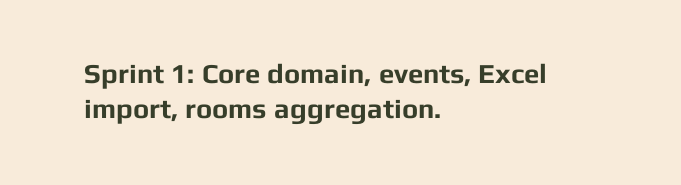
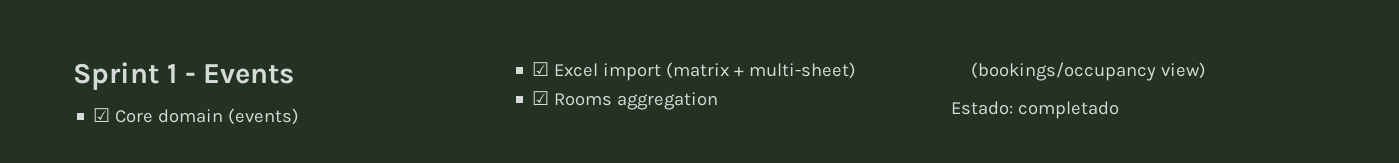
[171,63,548,87] [84,99,441,125] 1: Core domain, events, Excel import, rooms aggregation. -> [166,64,295,84] [93,108,300,125] [532,62,857,81] [532,91,719,110] [971,62,1207,81] [951,101,1119,119] 1 - Events // ☑ Core domain (events) // ☑ Excel import (matrix + multi-sheet) // ☑ Rooms aggregation (bookings/occupancy view) // Estado: completado

